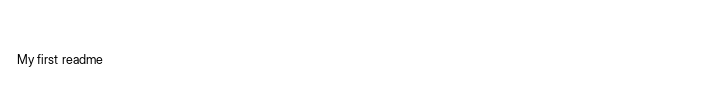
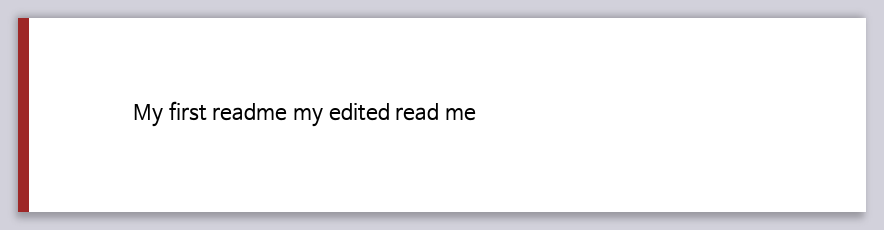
(103, 59) none -> [292,103,476,127] my edited read me

